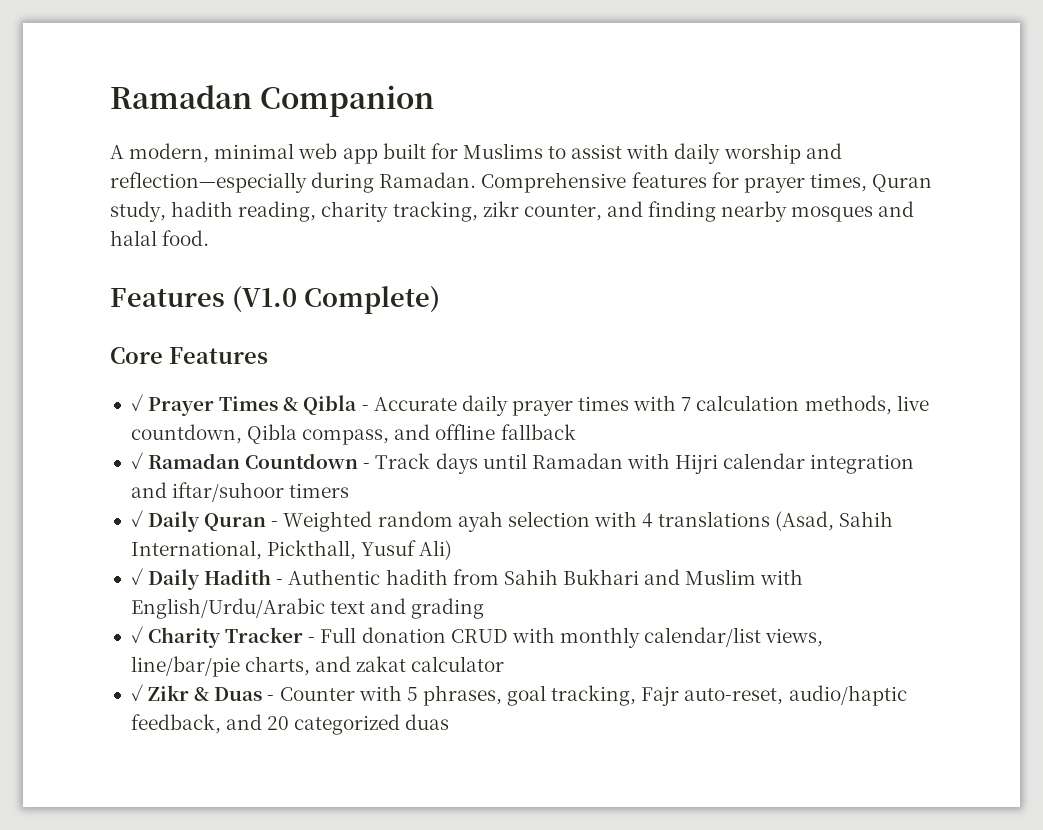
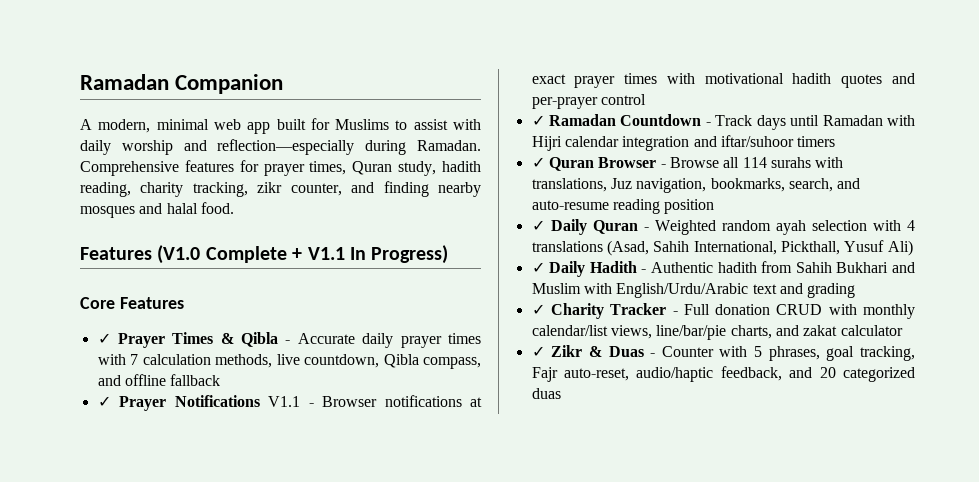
[303,286,440,314] Complete) -> [205,245,449,264] Complete + V1.1 In Progress)
(576, 432) none -> [97,395,482,411] [531,73,915,88] [531,94,646,109] // ✓ Prayer Notifications V1.1 - Browser notifications at exact prayer times with motivational hadith quotes and per-prayer control
(350, 490) none -> [531,157,844,171] [531,178,861,193] [531,199,715,214] // ✓ Quran Browser - Browse all 114 surahs with translations, Juz navigation, bookmarks, search, and auto-resume reading position

